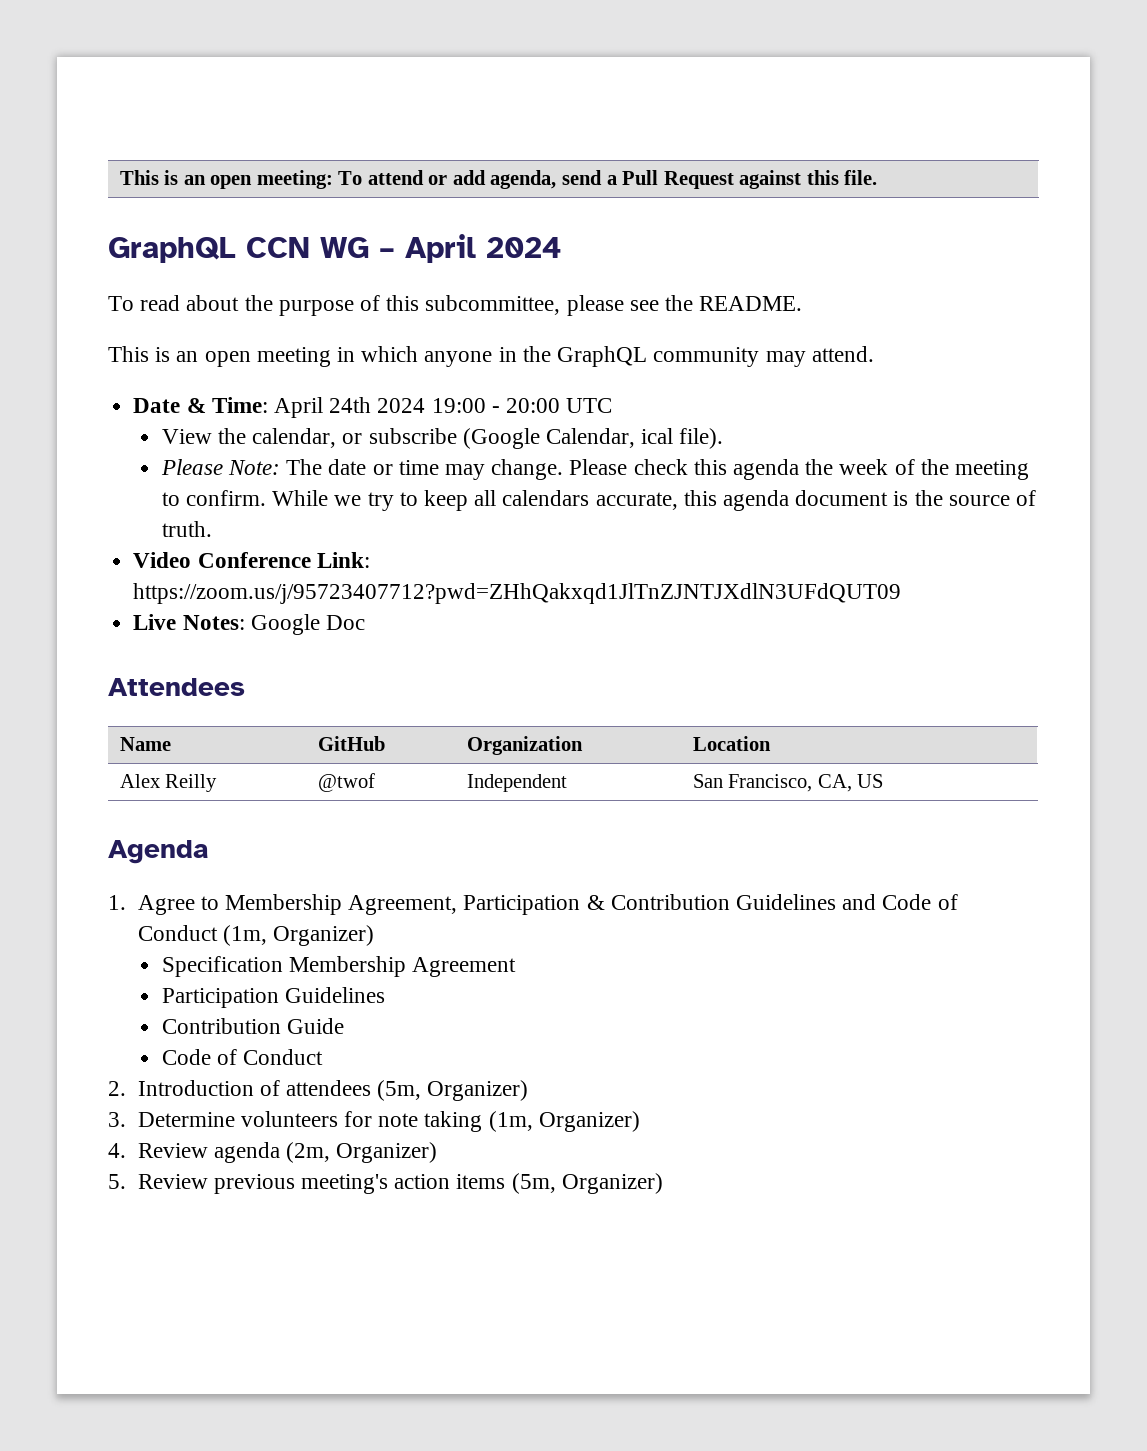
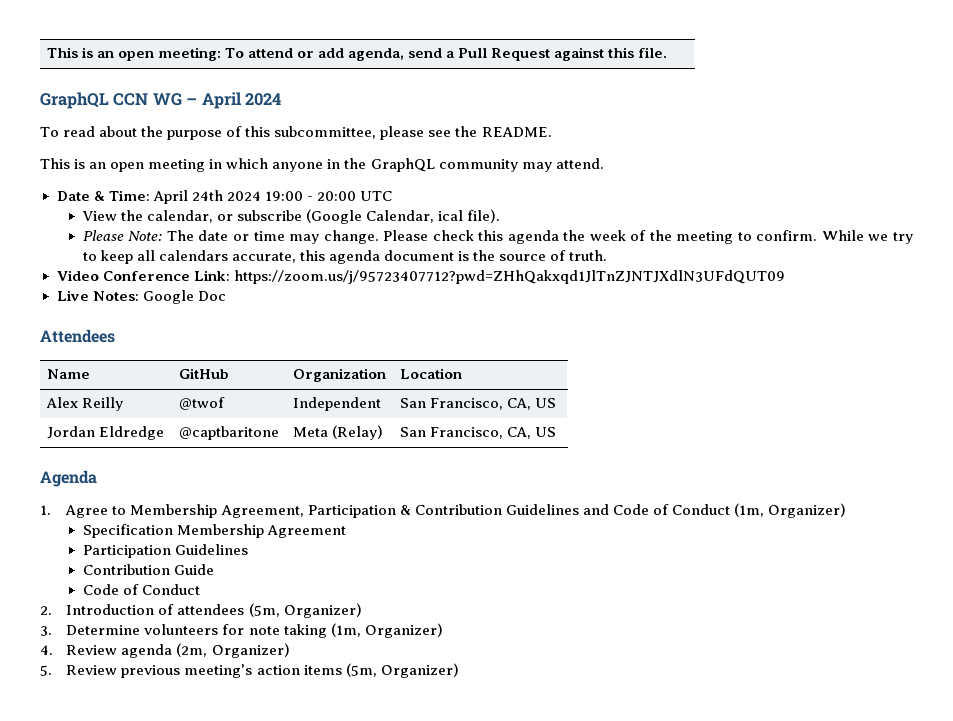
(884, 781) none -> [46,426,164,440] [178,426,279,440] [292,425,383,440] [399,427,556,439] // Jordan Eldredge | @captbaritone | Meta (Relay) | San Francisco, CA, US

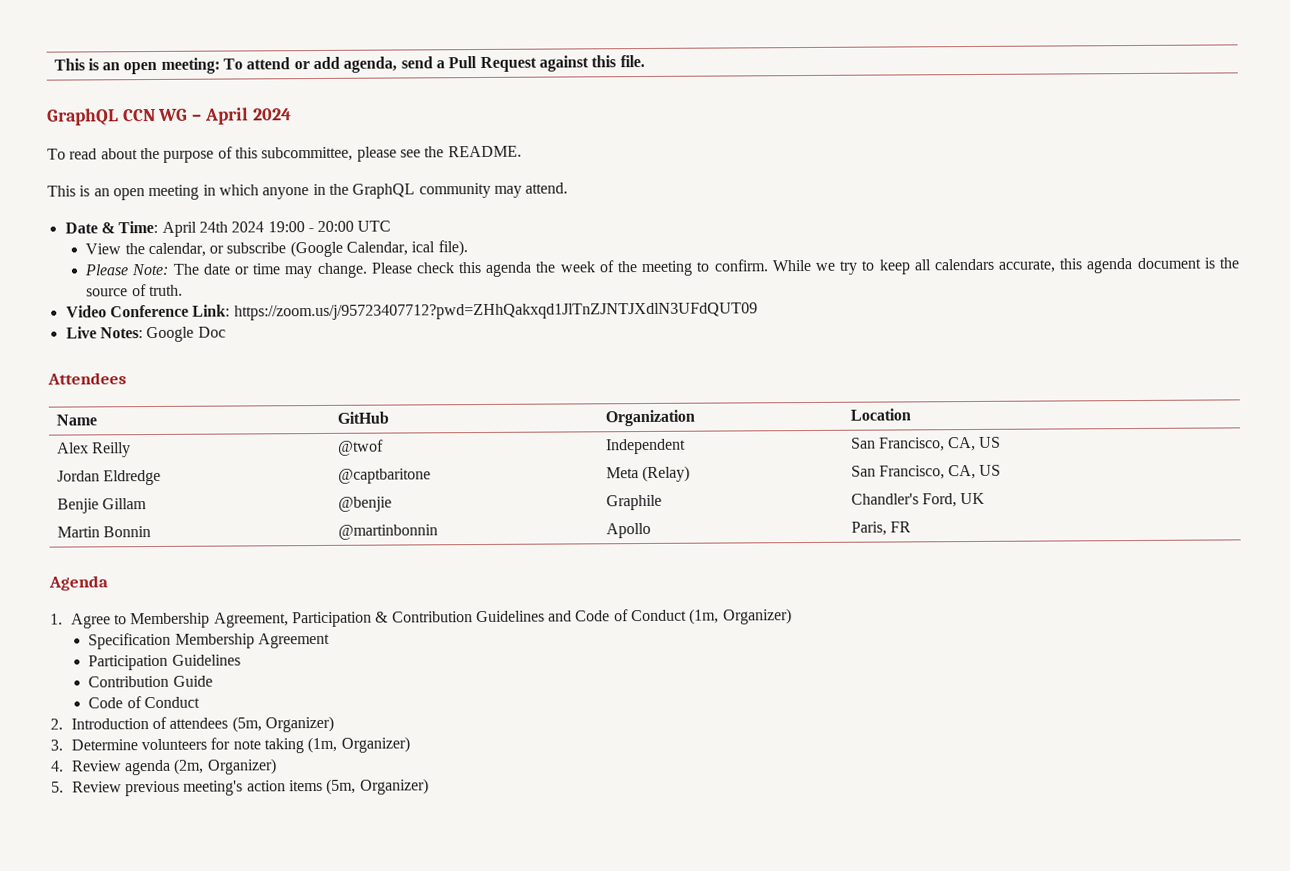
(556, 432) none -> [56,498,147,514] [337,496,392,512] [605,494,662,511] [850,492,986,508] [56,526,151,538] [337,524,438,540] [605,522,651,539] [850,521,911,536] // Benjie Gillam | @benjie | Graphile | Chandler's Ford, UK // Martin Bonnin | @martinbonnin | Apollo | Paris, FR

